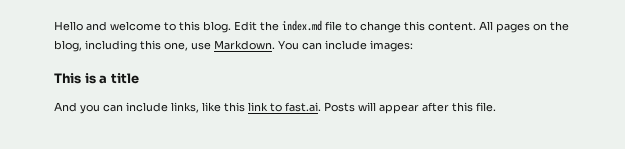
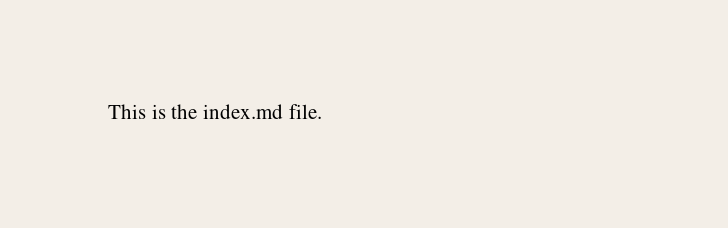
[54,20,569,33] [54,40,413,52] [54,73,139,84] [54,102,473,114] Hello and welcome to this blog. Edit the index.md file to change this content. All pages on the blog, including this one, use Markdown. You can include images: // This is a title // And you can include links, like this link to fast.ai. Posts will appear after this -> [108,104,284,119] This is the index.md

